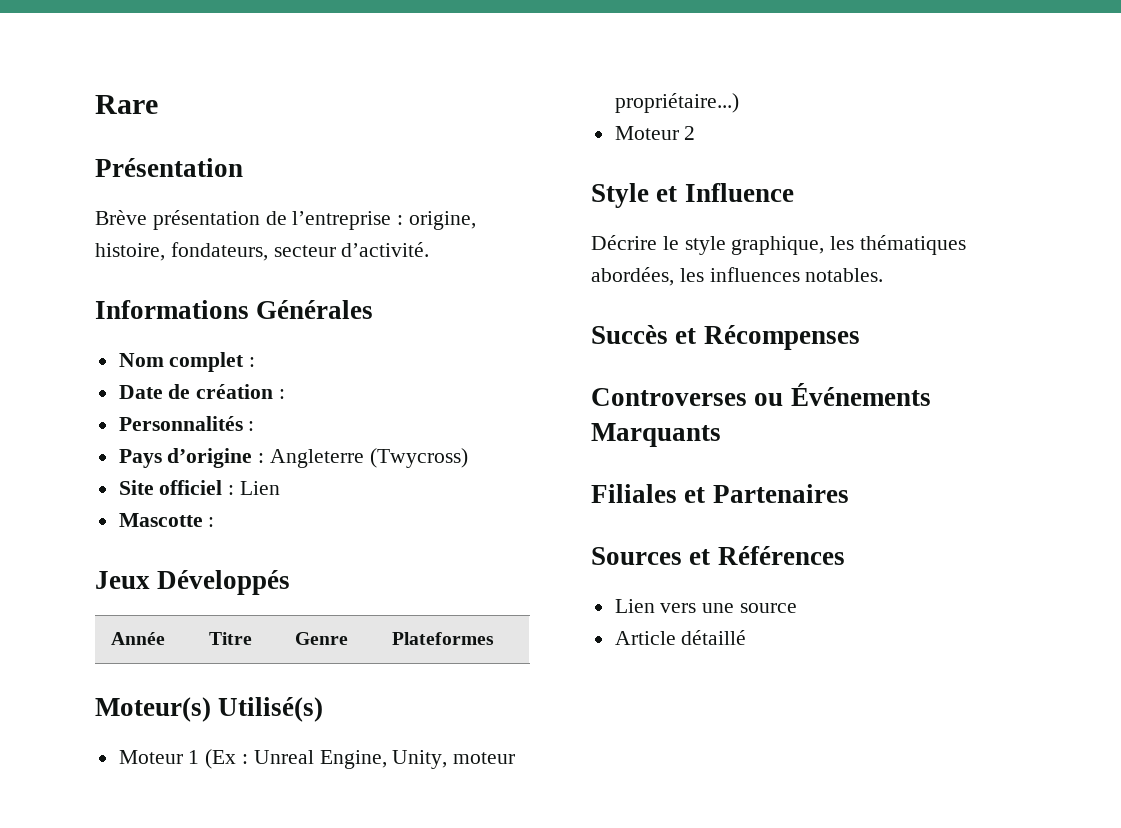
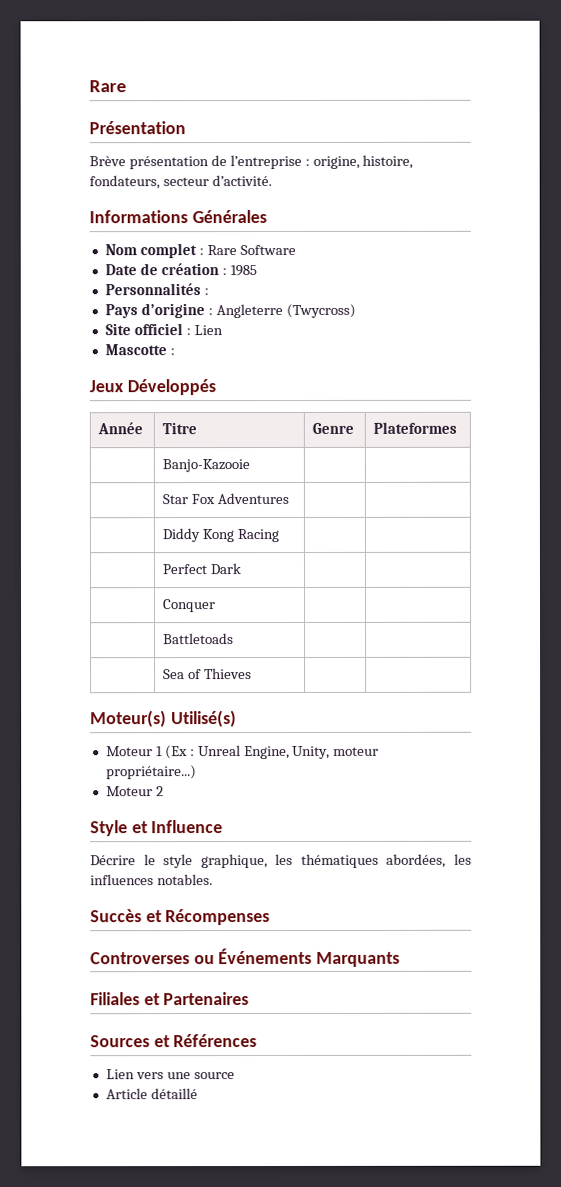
(256, 362) none -> [206,244,296,256] Rare Software
(286, 394) none -> [229,265,257,277] 1985
(495, 638) none -> [162,459,251,473] [162,492,290,505] [162,528,280,543] [162,563,242,575] [163,599,217,613] [163,633,235,645] [163,668,253,680] // | Banjo-Kazooie | | // | Star Fox Adventures | | // | Diddy Kong Racing | | // | Perfect Dark | | // | Conquer | | // | Battletoads | | // | Sea of Thieves | |

